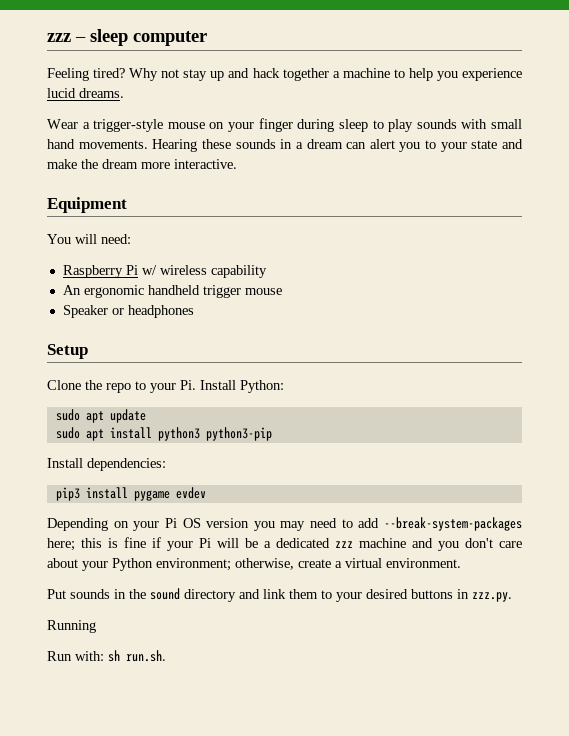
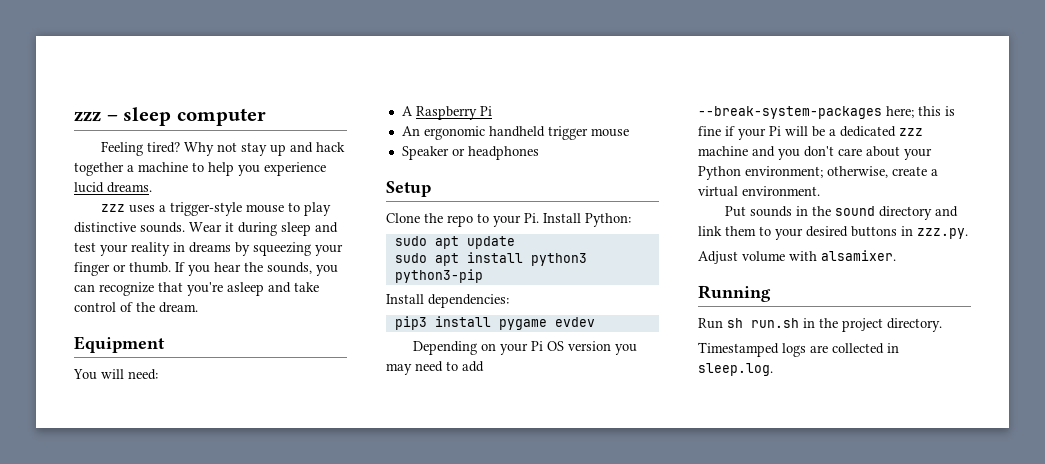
[47,119,78,129] Wear -> [101,204,156,213] zzz uses
[209,118,523,132] [47,139,524,152] [47,159,237,169] on your finger during sleep to play sounds with small hand movements. Hearing these sounds in a dream can alert you to your state and make the dream more interactive. -> [288,202,332,216] [74,222,338,236] [74,242,343,256] [74,262,338,276] [74,282,319,296] [74,302,198,313] to play distinctive sounds. Wear it during sleep and test your reality in dreams by squeezing your finger or thumb. If you hear the sounds, you can recognize that you're asleep and take control of the dream.
(131, 239) none -> [401,106,413,116] A
[141,265,267,278] w/ wireless capability -> (492, 111) none
[47,620,96,633] [47,650,166,662] Running // Run with: sh run.sh. -> [698,250,896,264] [698,285,771,302] [698,318,942,332] [698,342,899,357] [698,363,773,376] Adjust volume with alsamixer. // Running // Run sh run.sh in the project directory. // Timestamped logs are collected in sleep.log.

